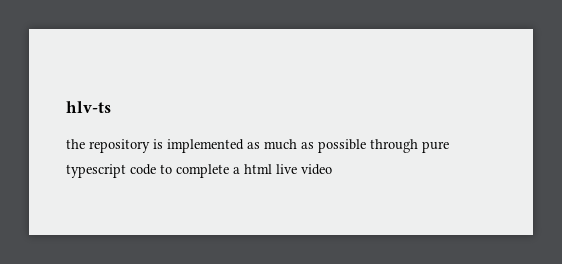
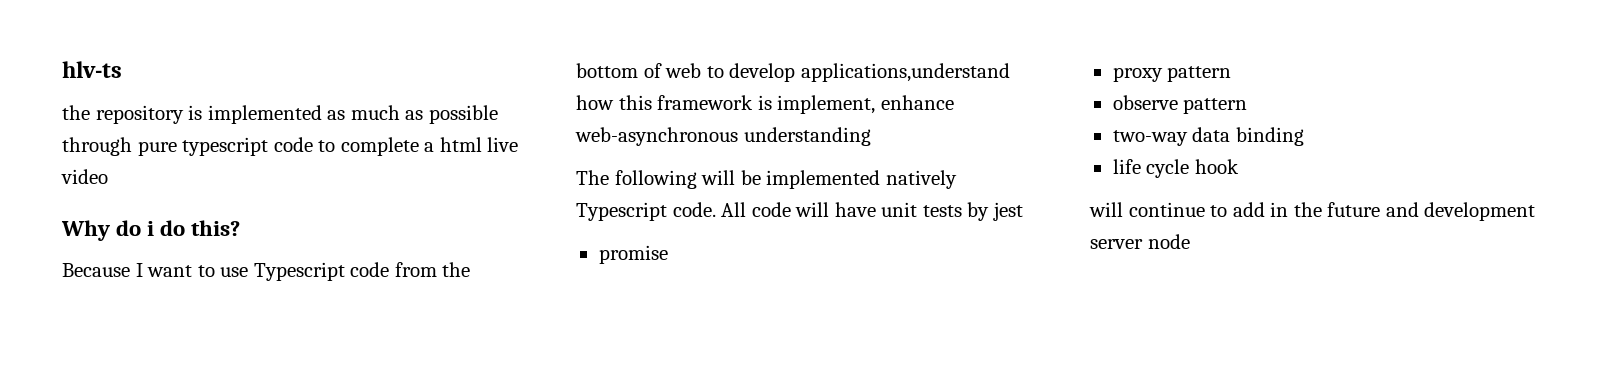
(332, 169) none -> [61,220,241,241] [62,262,471,281] [576,63,1010,82] [576,95,954,114] [575,127,871,146] [576,170,957,189] [576,202,1023,221] [598,245,668,264] [1112,66,1232,82] [1112,95,1248,114] [1112,127,1304,146] [1112,159,1239,178] [1089,202,1536,221] [1090,234,1190,249] // Why do i do this? // Because I want to use Typescript code from the bottom of web to develop applications,understand how this framework is implement, enhance web-asynchronous understanding // The following will be implemented natively Typescript code. All code will have unit tests by jest // promise // proxy pattern // observe pattern // two-way data binding // life cycle hook // will continue to add in the future and development server node

